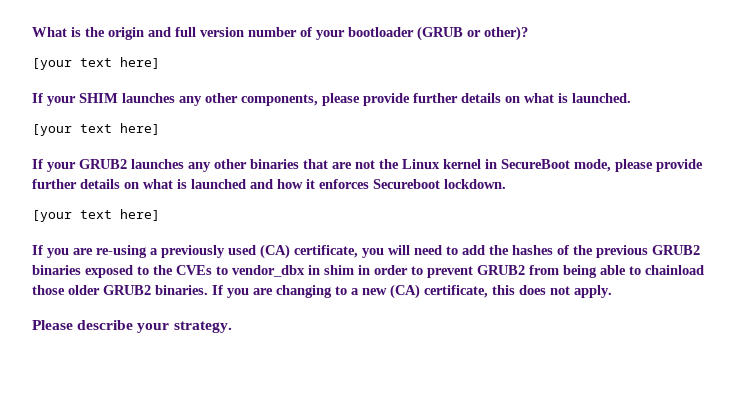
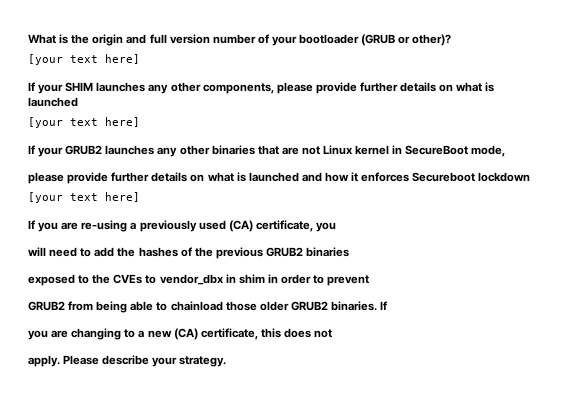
[572,93,631,103] launched. -> [28,97,78,107] launched
[379,159,399,169] the -> (320, 150) none
(611, 165) none -> (506, 151) //
[444,179,506,189] lockdown. -> [478,172,531,182] lockdown
(384, 253) none -> (336, 227) //
(81, 270) none -> (350, 252) //
(473, 272) none -> (370, 280) //
(223, 290) none -> (388, 305) //
(570, 290) none -> (333, 333) //
(612, 291) // -> (60, 361) none

